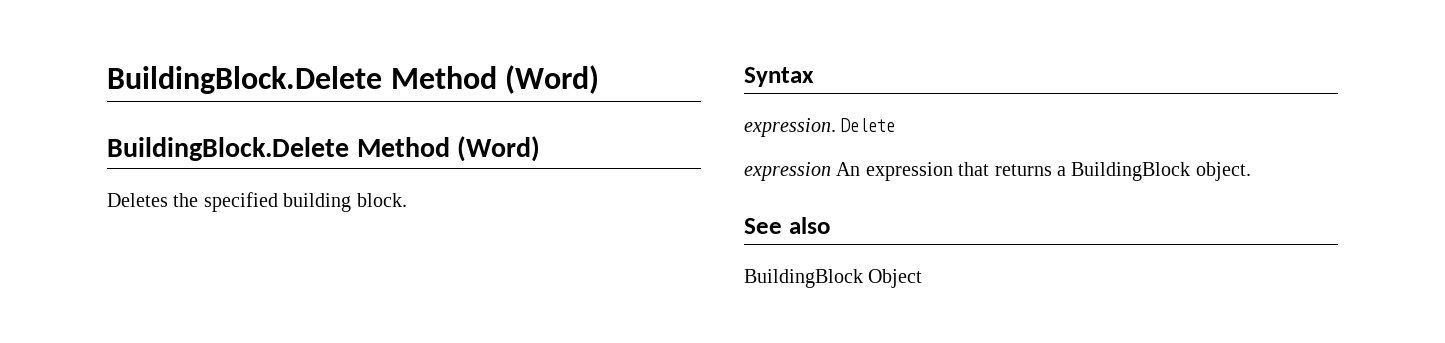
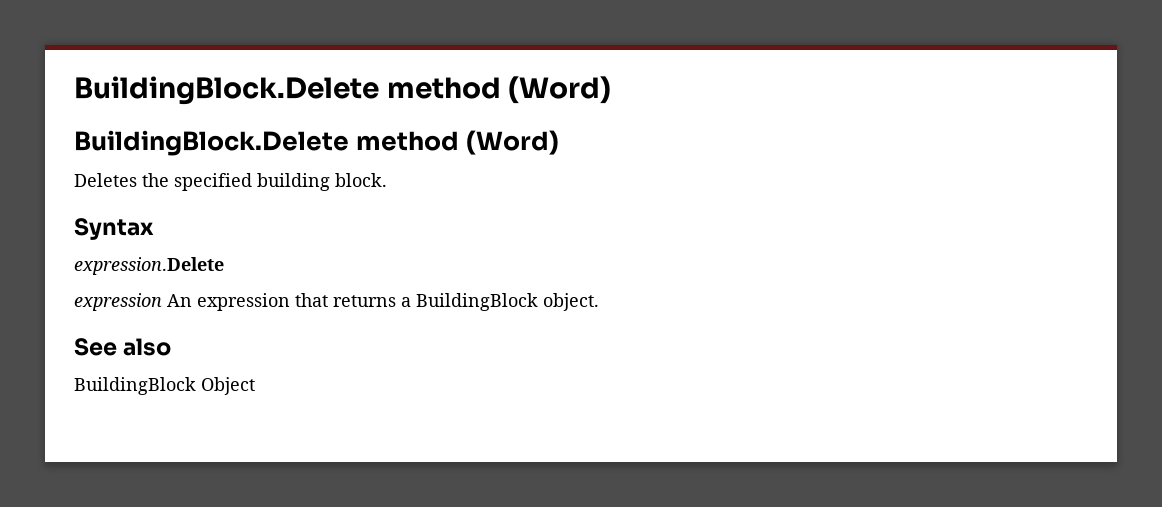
[107,66,497,94] BuildingBlock.Delete Method -> [74,76,501,105] BuildingBlock.Delete method
[356,137,450,157] Method -> [355,131,459,151] method
[744,118,896,137] expression. Delete -> [74,257,224,275] expression.Delete

